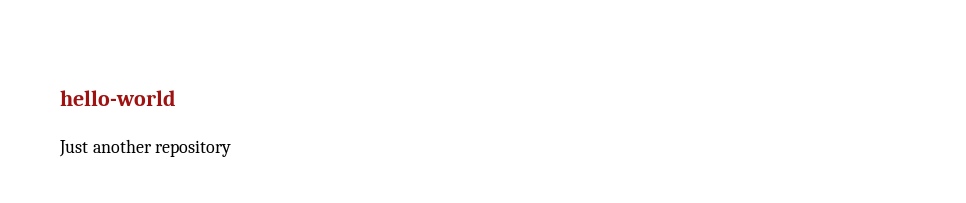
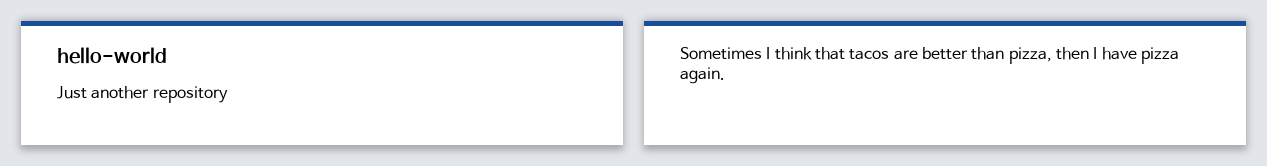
(232, 148) none -> [680,47,1179,64] [680,67,725,84] // Sometimes I think that tacos are better than pizza, then I have pizza again.

